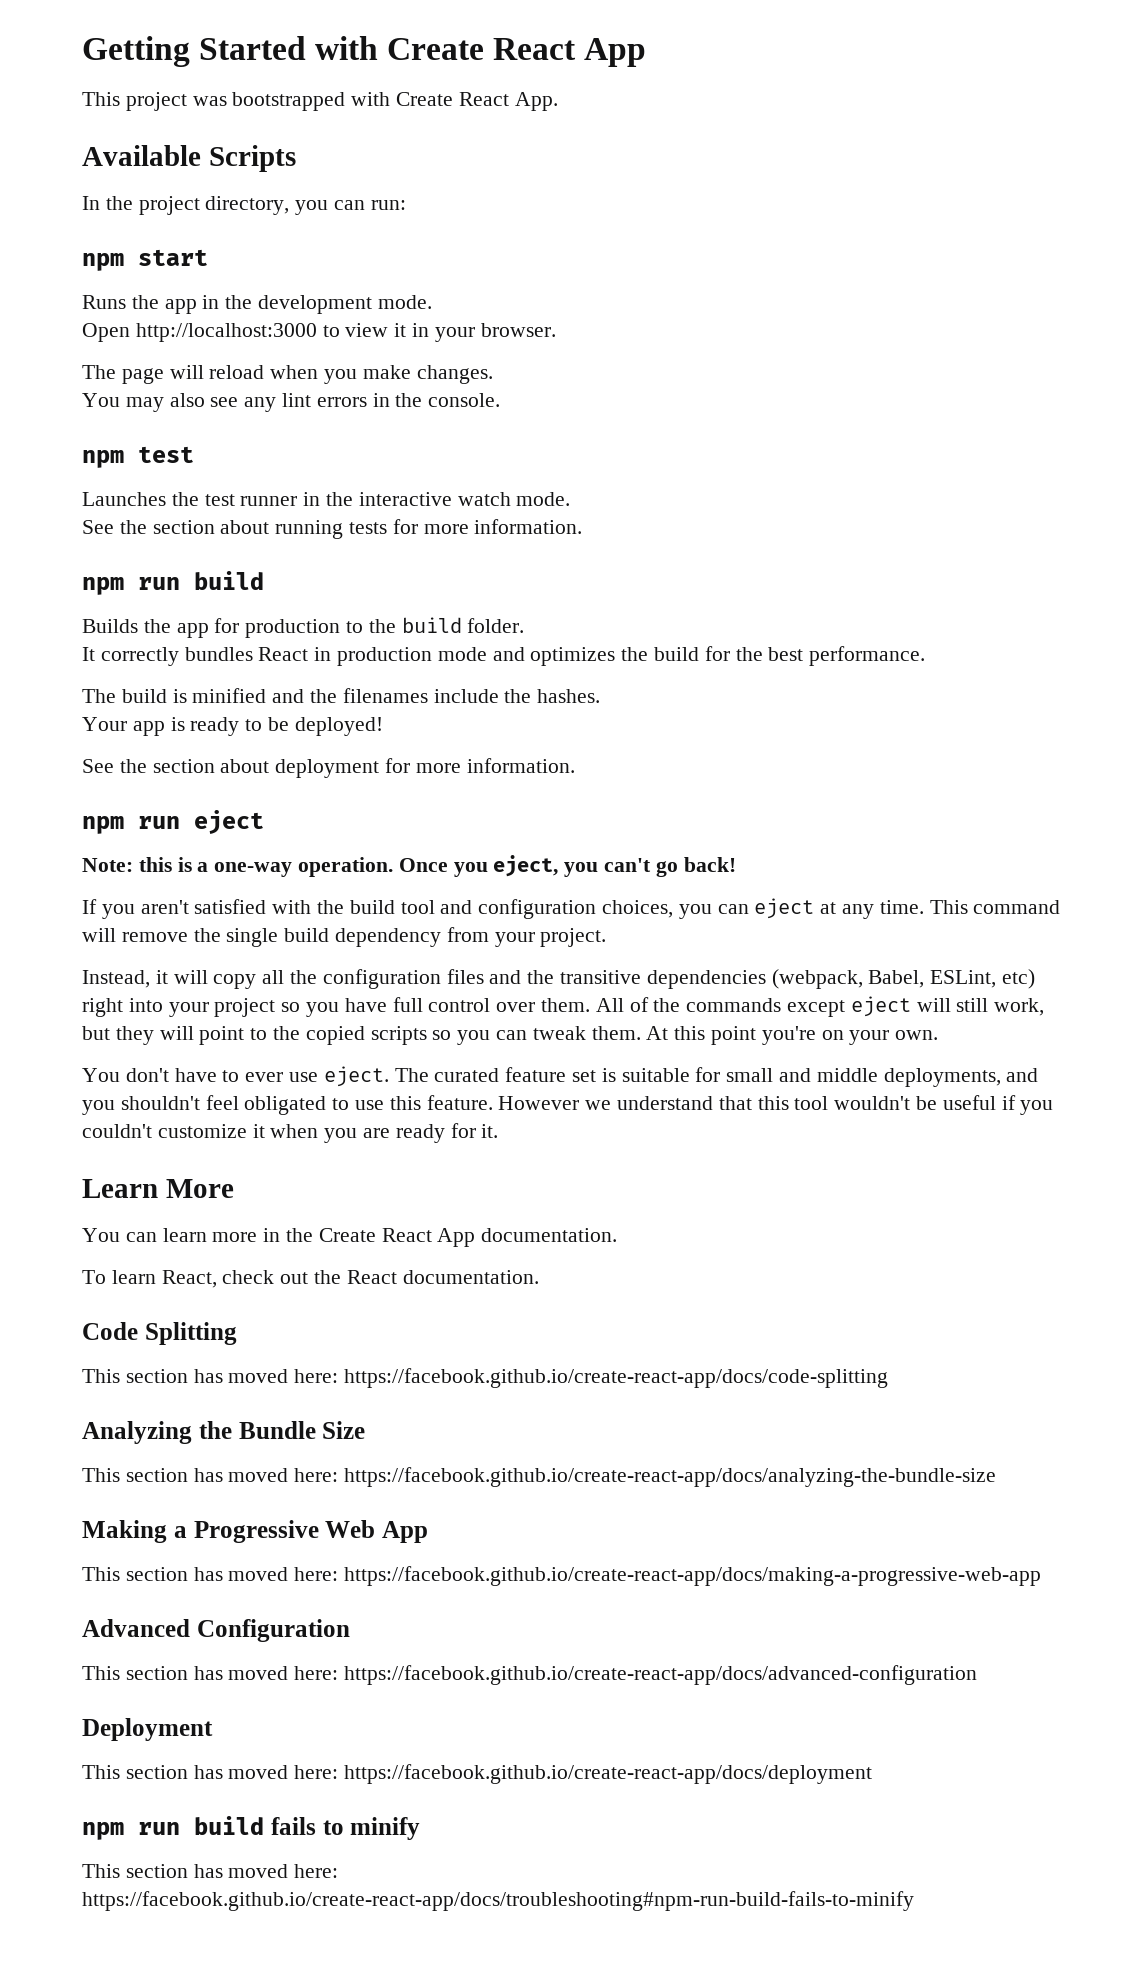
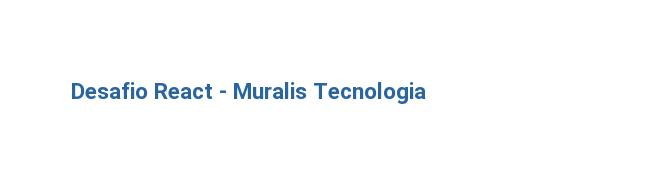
[82,36,647,67] [82,92,558,111] [82,145,296,172] [82,196,406,215] [82,249,208,271] [82,295,432,314] [82,323,556,342] [82,365,493,384] [82,393,501,412] [82,446,194,468] [82,492,571,506] [82,519,583,539] [82,571,264,595] [82,617,525,638] [82,646,926,666] [82,688,601,703] [82,717,383,736] [82,758,575,778] [82,810,264,834] [82,855,736,877] [82,898,1061,919] [82,927,607,947] [82,969,1036,989] [82,996,1045,1017] [82,1026,939,1045] [82,1066,1039,1087] [82,1095,1054,1115] [82,1123,499,1143] [82,1179,234,1198] [82,1228,618,1247] [82,1270,539,1288] [82,1322,237,1345] [82,1368,889,1388] [82,1421,366,1444] [82,1467,997,1487] [82,1520,428,1543] [82,1566,1042,1586] [82,1619,350,1642] [82,1665,978,1685] [82,1718,213,1741] [82,1764,873,1784] [82,1816,421,1840] [82,1864,339,1878] [82,1891,914,1911] Getting Started with Create React App // This project was bootstrapped with Create React App. // Available Scripts // In the project directory, you can run: // npm start // Runs the app in the development mode. // Open http://localhost:3000 to view it in your browser. // The page will reload when you make changes. // You may also see any lint errors in the console. // npm test // Launches the test runner in the interactive watch mode. // See the section about running tests for more information. // npm run build // Builds the app for production to the build folder. // It correctly bundles React in production mode and optimizes the build for the best performance. // The build is minified and the filenames include the hashes. // Your app is ready to be deployed! // See the section about deployment for more information. // npm run eject // Note: this is a one-way operation. Once you eject, you can't go back! // If you aren't satisfied with the build tool and configuration choices, you can eject at any time. This command will remove the single build dependency from your project. // Instead, it will copy all the configuration files and the transitive dependencies (webpack, Babel, ESLint, etc) right into your project so you have full control over them. All of the commands except eject will still work, but they will point to the copied scripts so you can tweak them. At this point you're on your own. // You don't have to ever use eject. The curated feature set is suitable for small and middle deployments, and you shouldn't feel obligated to use this feature. However we understand that this tool wouldn't be useful if you couldn't customize it when you are ready for it. // Learn More // You can learn more in the Create React App documentation. // To learn React, check out the React documentation. // Code Splitting // This section has moved here: https://facebook.github.io/create-react-app/docs/code-splitting // Analyzing the Bundle Size // This section has moved here: https://facebook.github.io/create-react-app/docs/analyzing-the-bundle-size // Making a Progressive Web App // This section has moved here: https://facebook.github.io/create-react-app/docs/making-a-progressive-web-app // Advanced Configuration // This section has moved here: https://facebook.github.io/create-react-app/docs/advanced-configuration // Deployment // This section has moved here: https://facebook.github.io/create-react-app/docs/deployment // npm run build fails to minify // This section has moved here: https://facebook.github.io/create-react-app/docs/troubleshooting#npm-run-build-fails-to-minify -> [71,82,427,104] Desafio React - Muralis Tecnologia

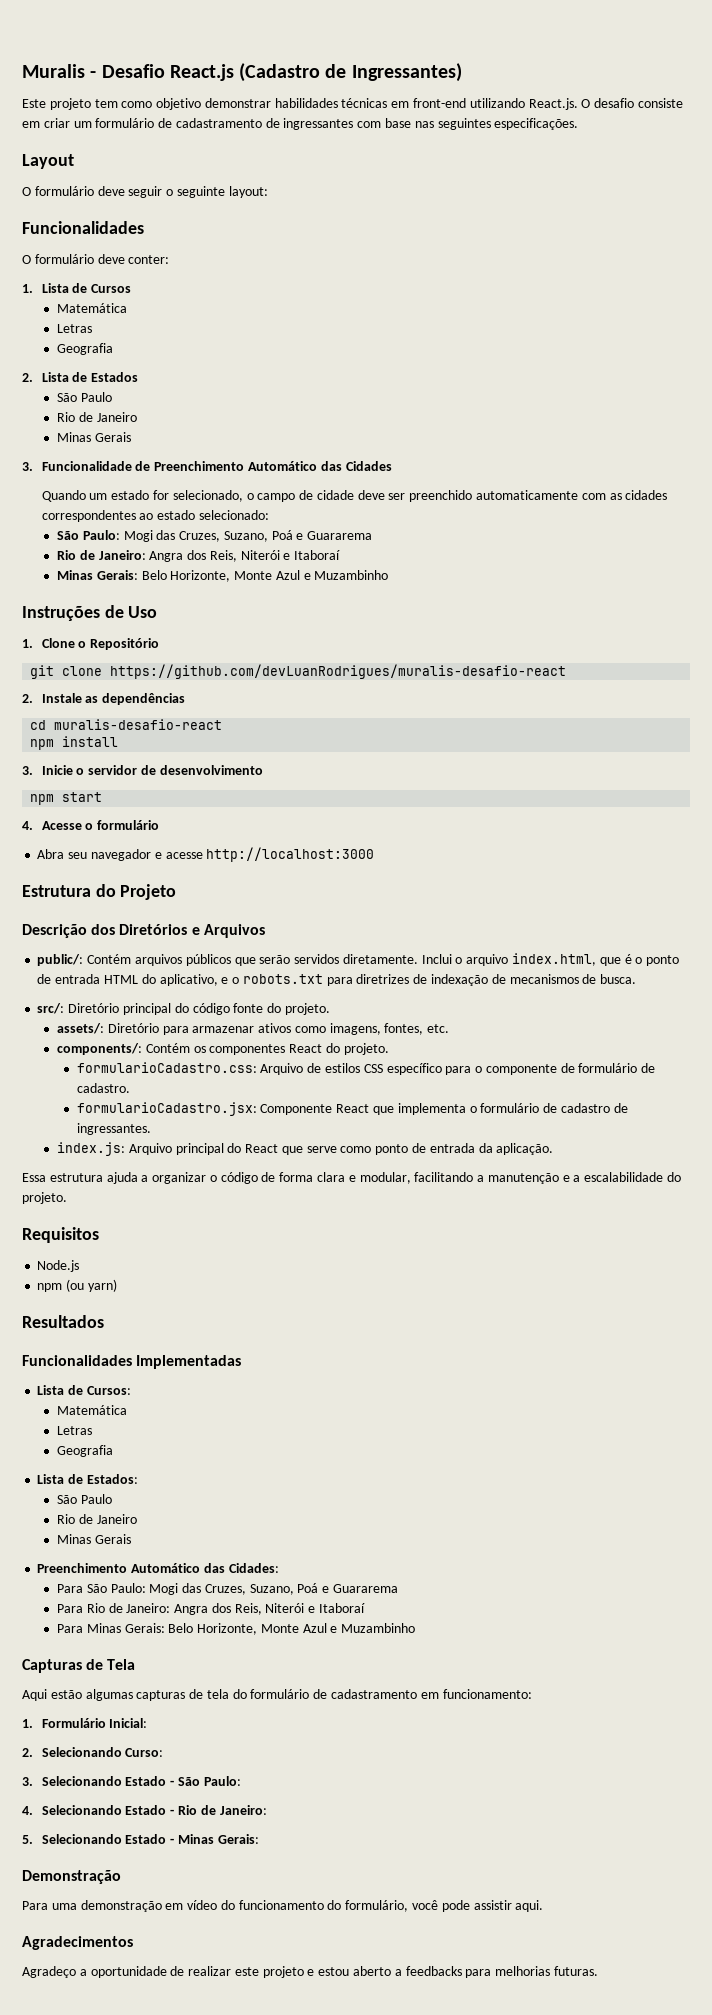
[71,82,427,104] Desafio React - Muralis Tecnologia -> [22,63,462,82] [22,98,683,110] [22,118,579,130] [22,154,74,169] [22,186,268,198] [22,221,144,234] [22,254,170,264] [22,283,132,293] [57,303,128,313] [57,324,93,333] [57,343,114,355] [22,372,139,382] [57,392,112,402] [57,412,137,422] [57,432,131,442] [22,461,392,471] [41,490,668,502] [41,510,269,522] [57,530,373,542] [57,550,341,562] [57,570,389,582] [22,605,158,621] [22,638,160,650] [30,664,567,679] [22,693,186,705] [30,719,223,730] [30,736,119,750] [22,765,263,775] [30,792,103,805] [22,820,160,830] [37,847,375,862] [22,884,177,900] [22,924,265,938] [37,953,680,966] [37,974,637,986] [37,1003,330,1015] [57,1023,450,1035] [57,1043,389,1055] [76,1062,656,1075] [76,1083,130,1093] [76,1102,628,1116] [76,1123,151,1135] [57,1142,554,1156] [22,1172,682,1184] [22,1192,67,1204] [22,1227,99,1243] [37,1260,80,1272] [37,1279,117,1292] [22,1315,104,1328] [22,1355,242,1369] [37,1385,131,1395] [57,1405,128,1415] [57,1426,93,1435] [57,1445,114,1457] [37,1474,138,1484] [57,1494,112,1504] [57,1514,137,1524] [57,1534,131,1544] [37,1563,279,1573] [57,1583,399,1595] [57,1603,366,1615] [57,1623,416,1635] [22,1659,136,1673] [22,1689,532,1701] [22,1718,148,1728] [22,1747,164,1757] [22,1776,241,1786] [22,1805,267,1815] [22,1834,259,1844] [22,1870,121,1884] [22,1900,544,1912] [22,1936,133,1950] [22,1966,598,1978] Muralis - Desafio React.js (Cadastro de Ingressantes) // Este projeto tem como objetivo demonstrar habilidades técnicas em front-end utilizando React.js. O desafio consiste em criar um formulário de cadastramento de ingressantes com base nas seguintes especificações. // Layout // O formulário deve seguir o seguinte layout: // Funcionalidades // O formulário deve conter: // 1. Lista de Cursos // Matemática // Letras // Geografia // 2. Lista de Estados // São Paulo // Rio de Janeiro // Minas Gerais // 3. Funcionalidade de Preenchimento Automático das Cidades // Quando um estado for selecionado, o campo de cidade deve ser preenchido automaticamente com as cidades correspondentes ao estado selecionado: // São Paulo: Mogi das Cruzes, Suzano, Poá e Guararema // Rio de Janeiro: Angra dos Reis, Niterói e Itaboraí // Minas Gerais: Belo Horizonte, Monte Azul e Muzambinho // Instruções de Uso // 1. Clone o Repositório // git clone https://github.com/devLuanRodrigues/muralis-desafio-react // 2. Instale as dependências // cd muralis-desafio-react // npm install // 3. Inicie o servidor de desenvolvimento // npm start // 4. Acesse o formulário // Abra seu navegador e acesse http://localhost:3000 // Estrutura do Projeto // Descrição dos Diretórios e Arquivos // public/: Contém arquivos públicos que serão servidos diretamente. Inclui o arquivo index.html, que é o ponto de entrada HTML do aplicativo, e o robots.txt para diretrizes de indexação de mecanismos de busca. // src/: Diretório principal do código fonte do projeto. // assets/: Diretório para armazenar ativos como imagens, fontes, etc. // components/: Contém os componentes React do projeto. // formularioCadastro.css: Arquivo de estilos CSS específico para o componente de formulário de cadastro. // formularioCadastro.jsx: Componente React que implementa o formulário de cadastro de ingressantes. // index.js: Arquivo principal do React que serve como ponto de entrada da aplicação. // Essa estrutura ajuda a organizar o código de forma clara e modular, facilitando a manutenção e a escalabilidade do projeto. // Requisitos // Node.js // npm (ou yarn) // Resultados // Funcionalidades Implementadas // Lista de Cursos: // Matemática // Letras // Geografia // Lista de Estados: // São Paulo // Rio de Janeiro // Minas Gerais // Preenchimento Automático das Cidades: // Para São Paulo: Mogi das Cruzes, Suzano, Poá e Guararema // Para Rio de Janeiro: Angra dos Reis, Niterói e Itaboraí // Para Minas Gerais: Belo Horizonte, Monte Azul e Muzambinho // Capturas de Tela // Aqui estão algumas capturas de tela do formulário de cadastramento em funcionamento: // 1. Formulário Inicial: // 2. Selecionando Curso: // 3. Selecionando Estado - São Paulo: // 4. Selecionando Estado - Rio de Janeiro: // 5. Selecionando Estado - Minas Gerais: // Demonstração // Para uma demonstração em vídeo do funcionamento do formulário, você pode assistir aqui. // Agradecimentos // Agradeço a oportunidade de realizar este projeto e estou aberto a feedbacks para melhorias futuras.

